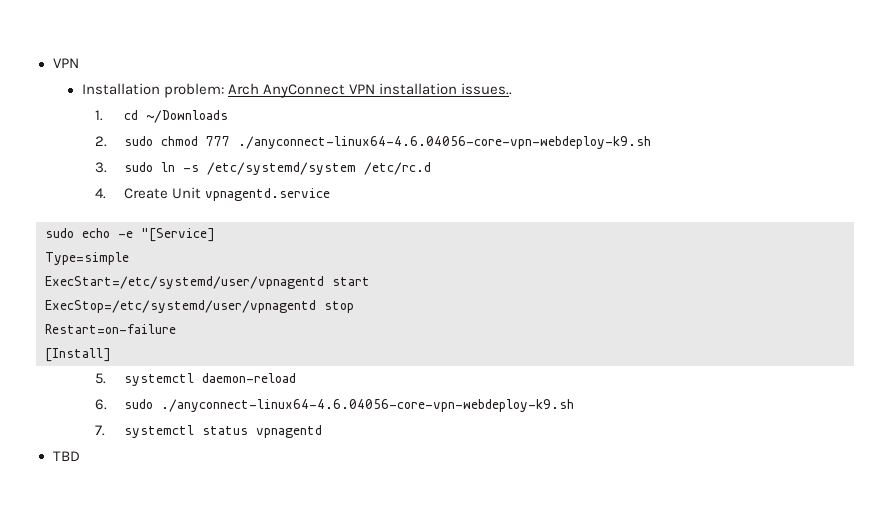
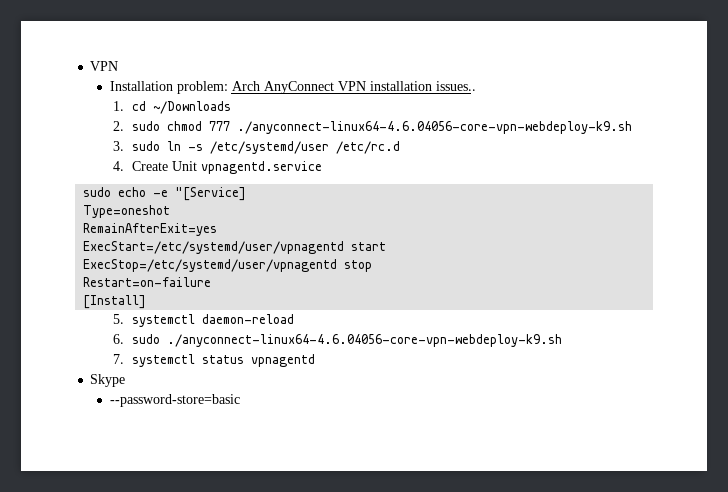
[207,162,357,175] /etc/systemd/system -> [210,141,330,154] /etc/systemd/user
[45,252,129,265] Type=simple -> [83,205,171,218] [83,223,218,236] Type=oneshot // RemainAfterExit=yes
[52,451,80,461] TBD -> [90,374,126,387] [109,394,240,407] Skype // --password-store=basic

